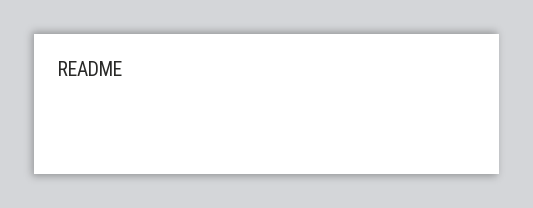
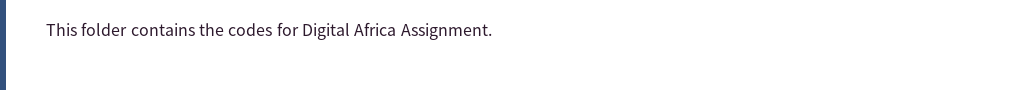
[58,61,122,76] README -> [46,22,492,40] This folder contains the codes for Digital Africa Assignment.

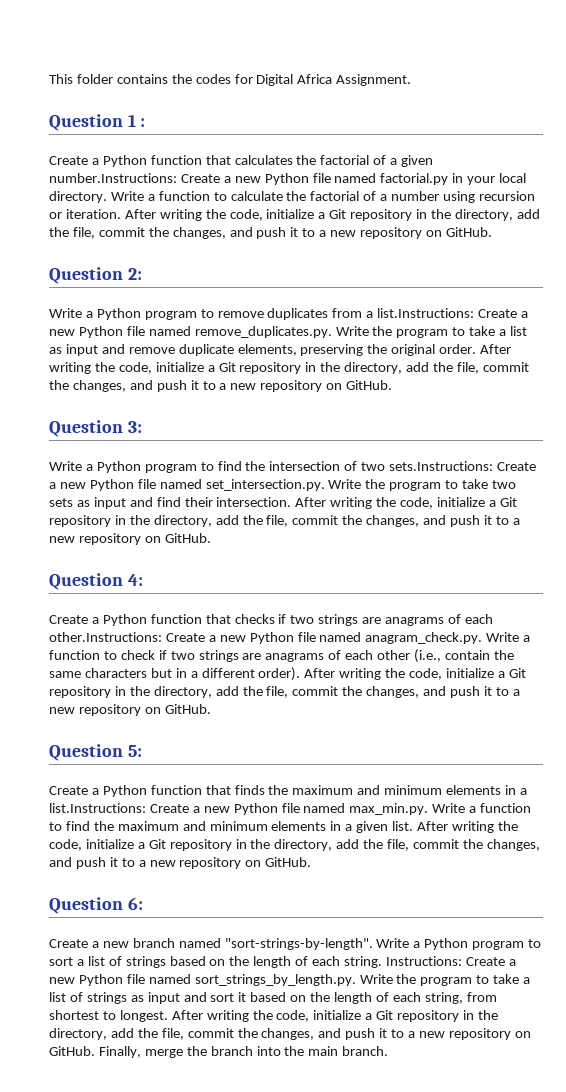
(492, 31) none -> [49,114,146,131] [49,155,434,167] [49,173,527,185] [49,191,535,203] [49,209,540,221] [49,227,492,239] [49,267,142,284] [49,308,529,320] [49,326,528,338] [49,344,512,356] [49,362,529,374] [49,380,393,392] [49,420,142,437] [49,461,537,473] [49,479,517,491] [49,497,517,509] [49,515,520,527] [49,533,211,545] [49,573,143,590] [49,614,493,626] [49,632,531,644] [49,649,514,663] [49,667,526,681] [49,686,520,698] [49,704,211,716] [49,744,142,761] [49,785,527,797] [49,803,532,815] [49,821,518,833] [49,839,540,851] [49,857,312,869] [49,897,143,914] [49,938,542,950] [49,956,516,968] [49,974,531,986] [49,992,497,1004] [49,1010,498,1022] [49,1028,531,1040] [49,1046,389,1058] // Question 1 : // Create a Python function that calculates the factorial of a given number.Instructions: Create a new Python file named factorial.py in your local directory. Write a function to calculate the factorial of a number using recursion or iteration. After writing the code, initialize a Git repository in the directory, add the file, commit the changes, and push it to a new repository on GitHub. // Question 2: // Write a Python program to remove duplicates from a list.Instructions: Create a new Python file named remove_duplicates.py. Write the program to take a list as input and remove duplicate elements, preserving the original order. After writing the code, initialize a Git repository in the directory, add the file, commit the changes, and push it to a new repository on GitHub. // Question 3: // Write a Python program to find the intersection of two sets.Instructions: Create a new Python file named set_intersection.py. Write the program to take two sets as input and find their intersection. After writing the code, initialize a Git repository in the directory, add the file, commit the changes, and push it to a new repository on GitHub. // Question 4: // Create a Python function that checks if two strings are anagrams of each other.Instructions: Create a new Python file named anagram_check.py. Write a function to check if two strings are anagrams of each other (i.e., contain the same characters but in a different order). After writing the code, initialize a Git repository in the directory, add the file, commit the changes, and push it to a new repository on GitHub. // Question 5: // Create a Python function that finds the maximum and minimum elements in a list.Instructions: Create a new Python file named max_min.py. Write a function to find the maximum and minimum elements in a given list. After writing the code, initialize a Git repository in the directory, add the file, commit the changes, and push it to a new repository on GitHub. // Question 6: // Create a new branch named "sort-strings-by-length". Write a Python program to sort a list of strings based on the length of each string. Instructions: Create a new Python file named sort_strings_by_length.py. Write the program to take a list of strings as input and sort it based on the length of each string, from shortest to longest. After writing the code, initialize a Git repository in the directory, add the file, commit the changes, and push it to a new repository on GitHub. Finally, merge the branch into the main branch.

